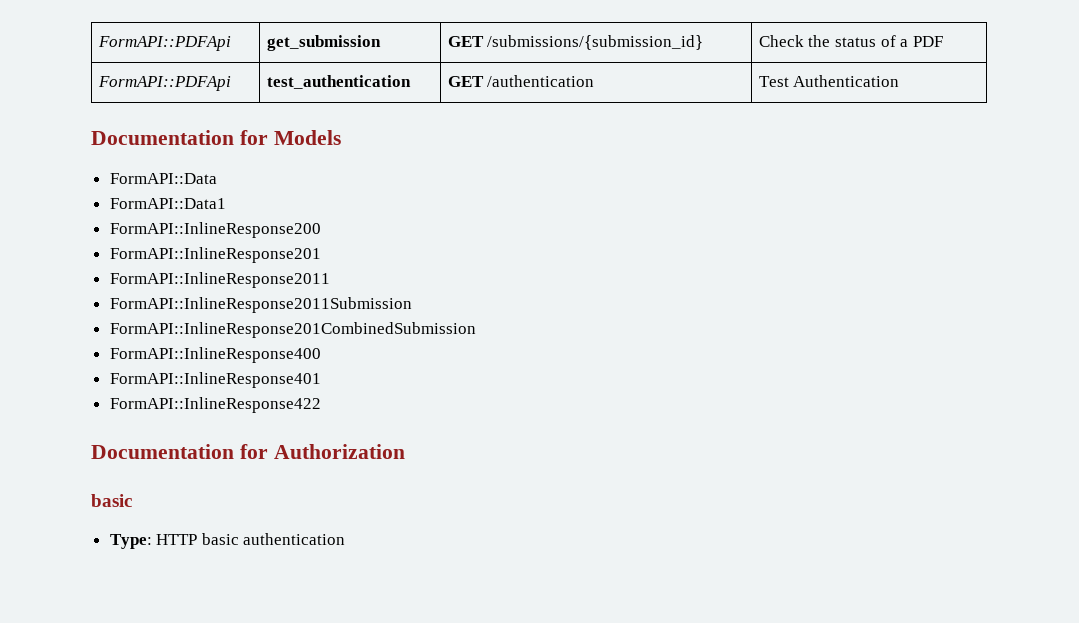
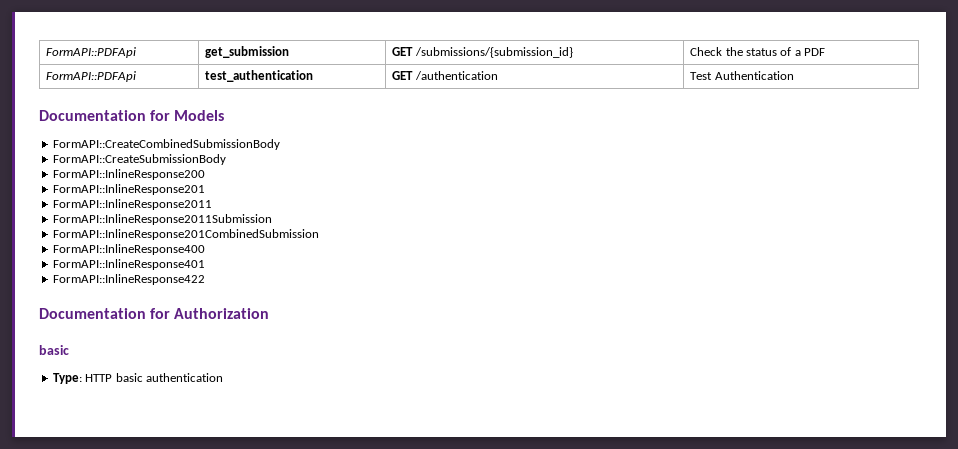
[109,173,217,184] [109,198,226,209] FormAPI::Data // FormAPI::Data1 -> [52,139,280,150] [52,154,226,165] FormAPI::CreateCombinedSubmissionBody // FormAPI::CreateSubmissionBody

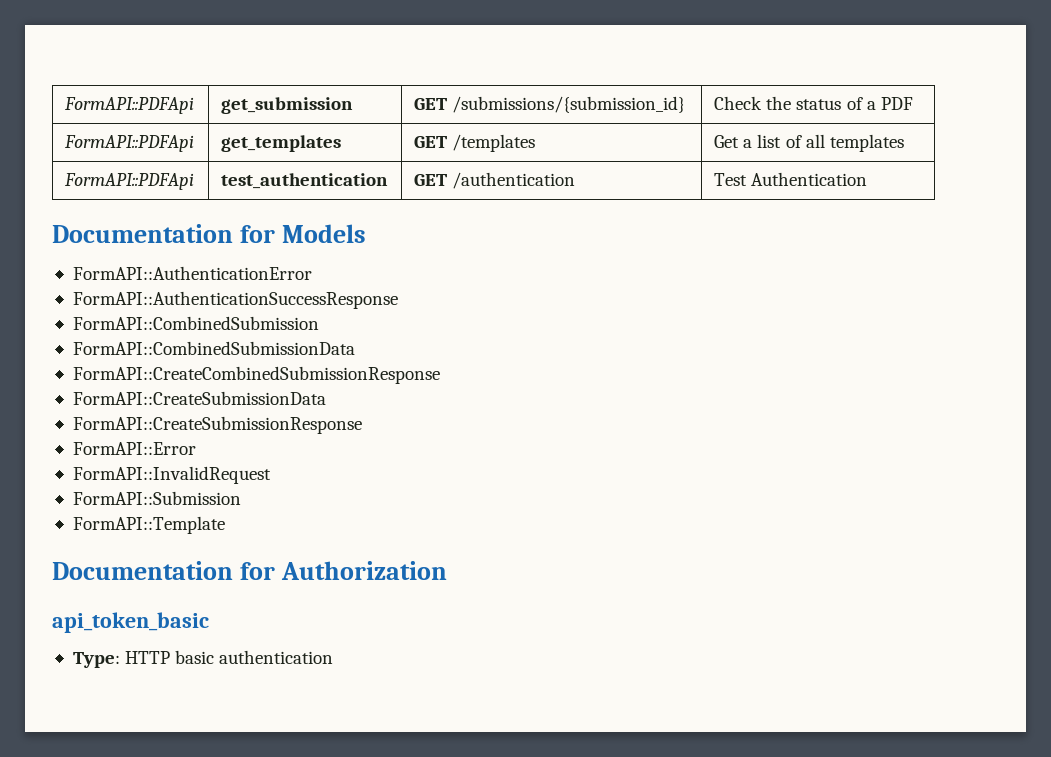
(826, 52) none -> [64,135,195,152] [221,135,342,152] [414,134,536,152] [714,134,904,152] // FormAPI::PDFApi | get_templates | GET /templates | Get a list of all templates
[52,139,280,150] [52,154,226,165] [52,169,205,180] [52,184,205,195] [52,199,212,210] [52,214,272,225] [52,229,319,240] [52,244,205,255] [52,259,205,270] [52,274,205,285] FormAPI::CreateCombinedSubmissionBody // FormAPI::CreateSubmissionBody // FormAPI::InlineResponse200 // FormAPI::InlineResponse201 // FormAPI::InlineResponse2011 // FormAPI::InlineResponse2011Submission // FormAPI::InlineResponse201CombinedSubmission // FormAPI::InlineResponse400 // FormAPI::InlineResponse401 // FormAPI::InlineResponse422 -> [72,266,312,280] [72,291,398,309] [72,316,319,330] [72,341,355,355] [72,366,440,384] [72,391,326,405] [72,416,362,434] [72,442,196,455] [72,466,271,484] [72,491,241,505] [72,516,225,534] FormAPI::AuthenticationError // FormAPI::AuthenticationSuccessResponse // FormAPI::CombinedSubmission // FormAPI::CombinedSubmissionData // FormAPI::CreateCombinedSubmissionResponse // FormAPI::CreateSubmissionData // FormAPI::CreateSubmissionResponse // FormAPI::Error // FormAPI::InvalidRequest // FormAPI::Submission // FormAPI::Template
[39,345,69,355] basic -> [52,612,209,633] api_token_basic

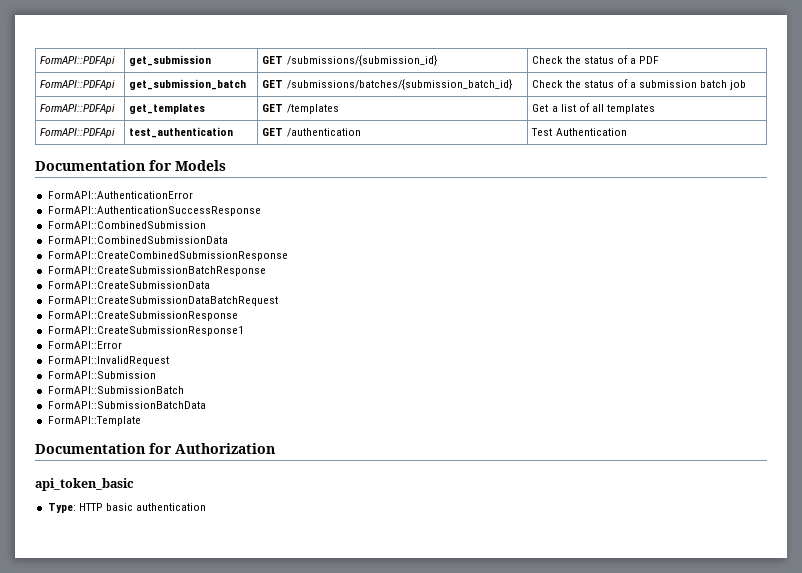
(913, 103) none -> [40,80,116,90] [129,79,247,90] [262,79,512,90] [532,79,747,90] // FormAPI::PDFApi | get_submission_batch | GET /submissions/batches/{submission_batch_id} | Check the status of a submission batch job
(440, 375) none -> [47,266,266,276] // FormAPI::CreateSubmissionBatchResponse
(326, 398) none -> [47,296,278,306] // FormAPI::CreateSubmissionDataBatchRequest
(362, 425) none -> [47,326,244,336] // FormAPI::CreateSubmissionResponse1
(241, 498) none -> [47,386,184,394] [47,401,206,409] // FormAPI::SubmissionBatch // FormAPI::SubmissionBatchData

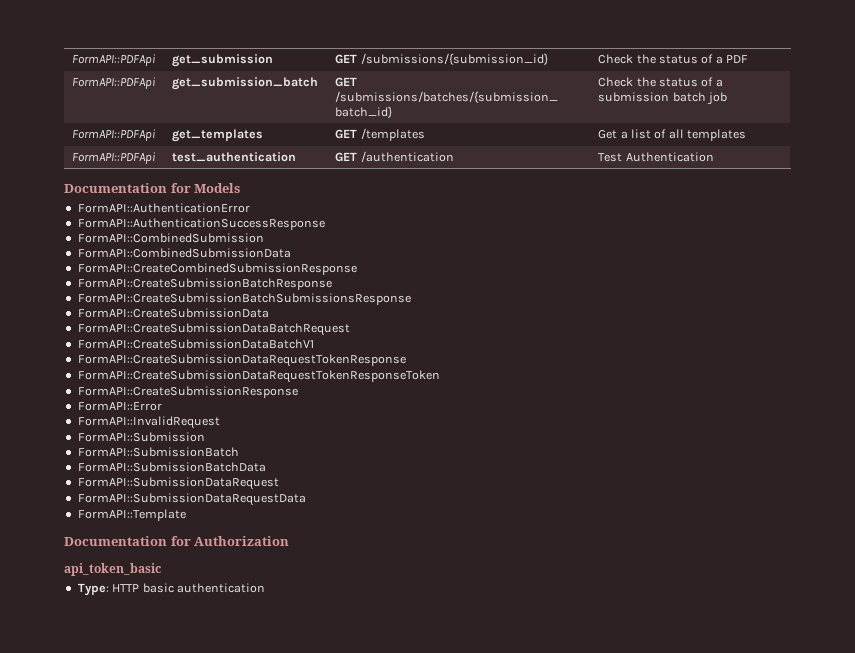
(266, 271) none -> [77,293,411,305] // FormAPI::CreateSubmissionBatchSubmissionsResponse
(278, 301) none -> [77,339,314,349] [77,354,406,367] [77,370,440,383] // FormAPI::CreateSubmissionDataBatchV1 // FormAPI::CreateSubmissionDataRequestTokenResponse // FormAPI::CreateSubmissionDataRequestTokenResponseToken
[47,326,244,336] // FormAPI::CreateSubmissionResponse1 -> (298, 392) none
(206, 405) none -> [77,477,279,490] [77,493,306,506] // FormAPI::SubmissionDataRequest // FormAPI::SubmissionDataRequestData

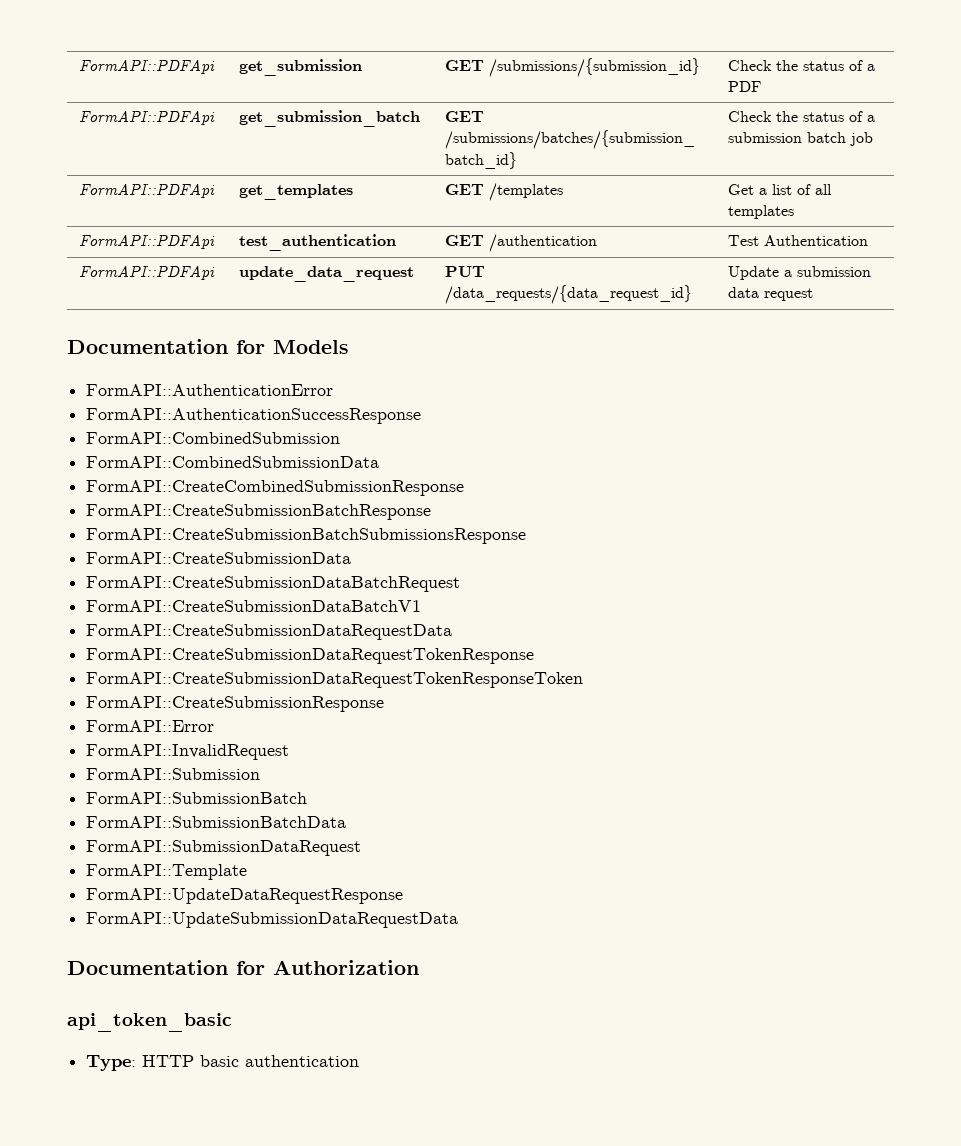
(714, 157) none -> [79,265,216,280] [239,266,415,282] [445,266,486,277] [445,285,693,304] [728,266,872,280] [728,287,814,301] // FormAPI::PDFApi | update_data_request | PUT /data_requests/{data_request_id} | Update a submission data request
(314, 344) none -> [86,624,453,640] // FormAPI::CreateSubmissionDataRequestData
[77,493,306,506] [77,509,186,521] FormAPI::SubmissionDataRequestData // FormAPI::Template -> [86,864,248,880] [86,888,404,904] [86,912,459,928] FormAPI::Template // FormAPI::UpdateDataRequestResponse // FormAPI::UpdateSubmissionDataRequestData

